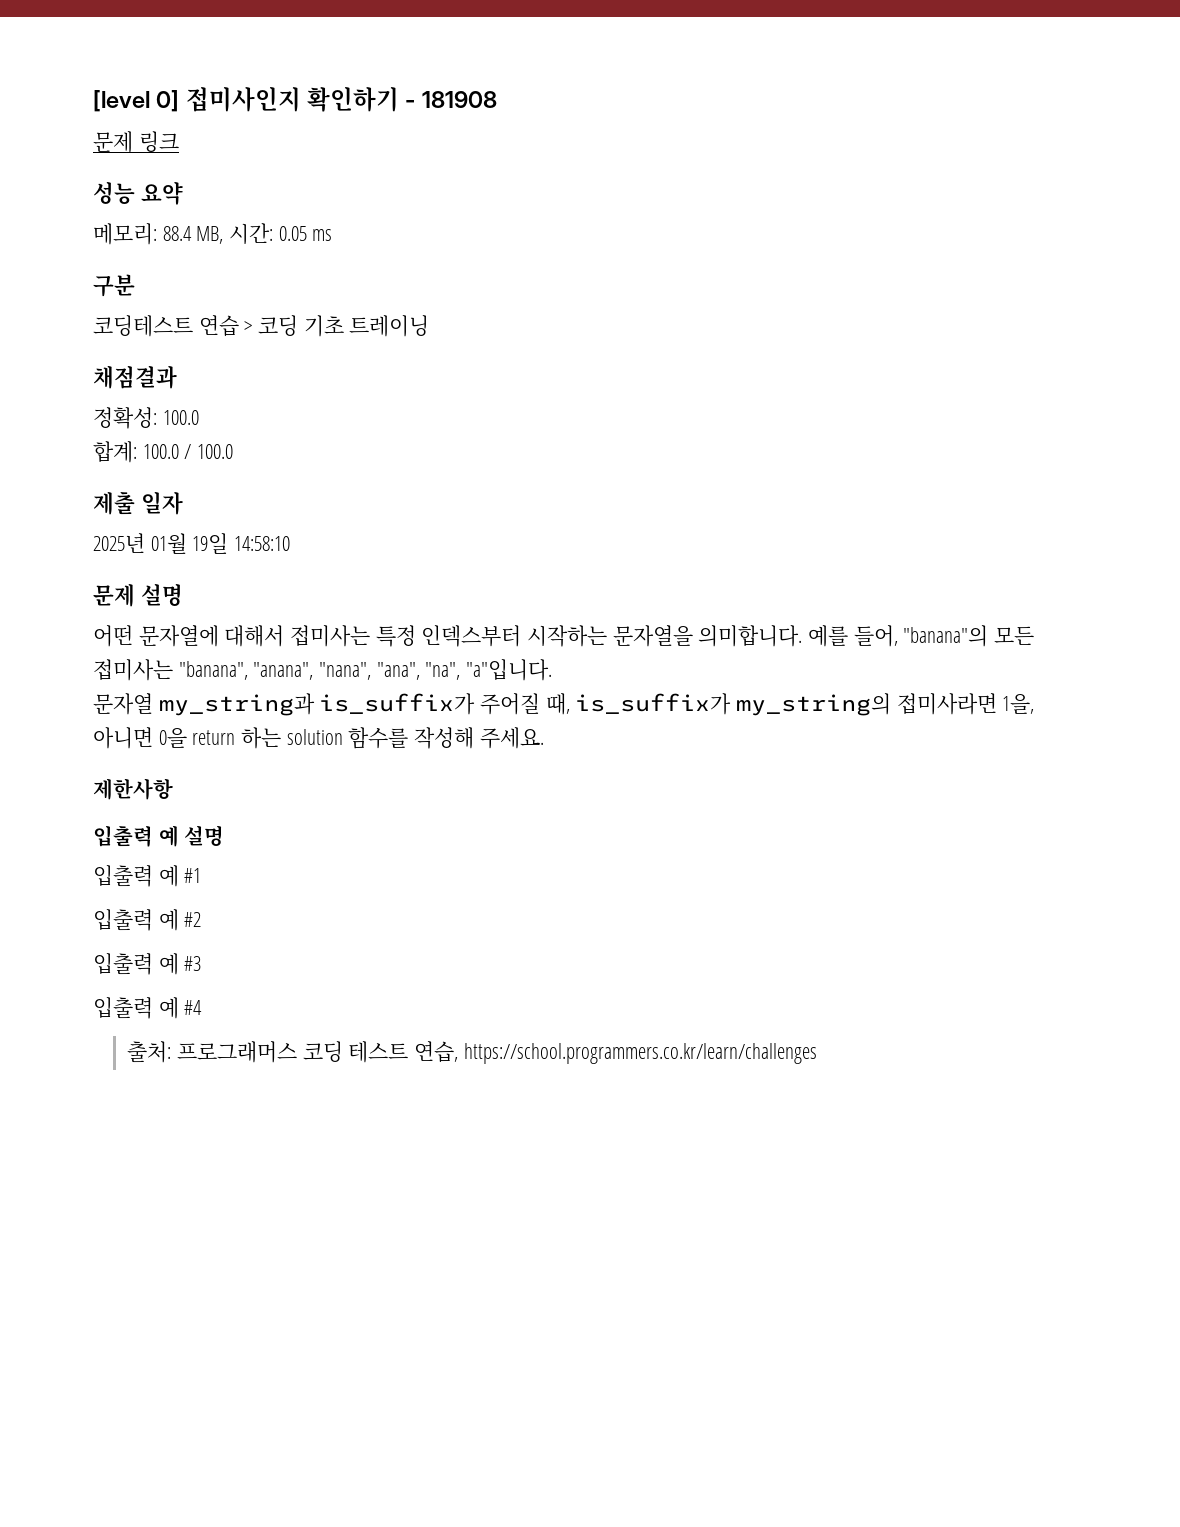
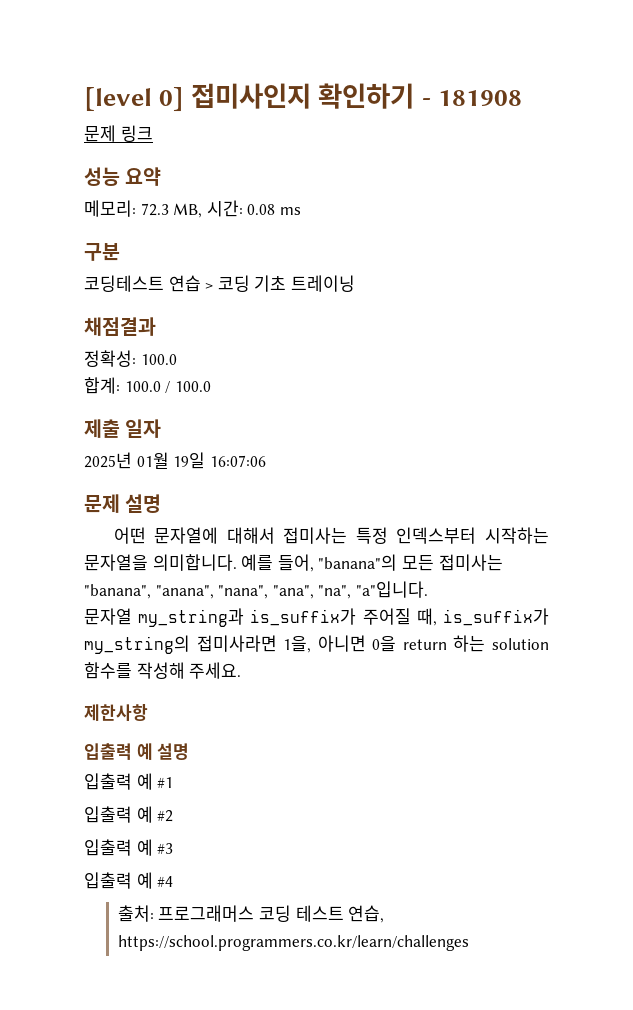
[162,226,192,241] 88.4 -> [140,203,169,216] 72.3
[278,226,307,241] 0.05 -> [247,204,276,215] 0.08
[234,536,291,551] 14:58:10 -> [209,455,266,467] 16:07:06

